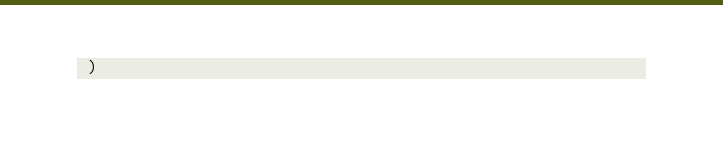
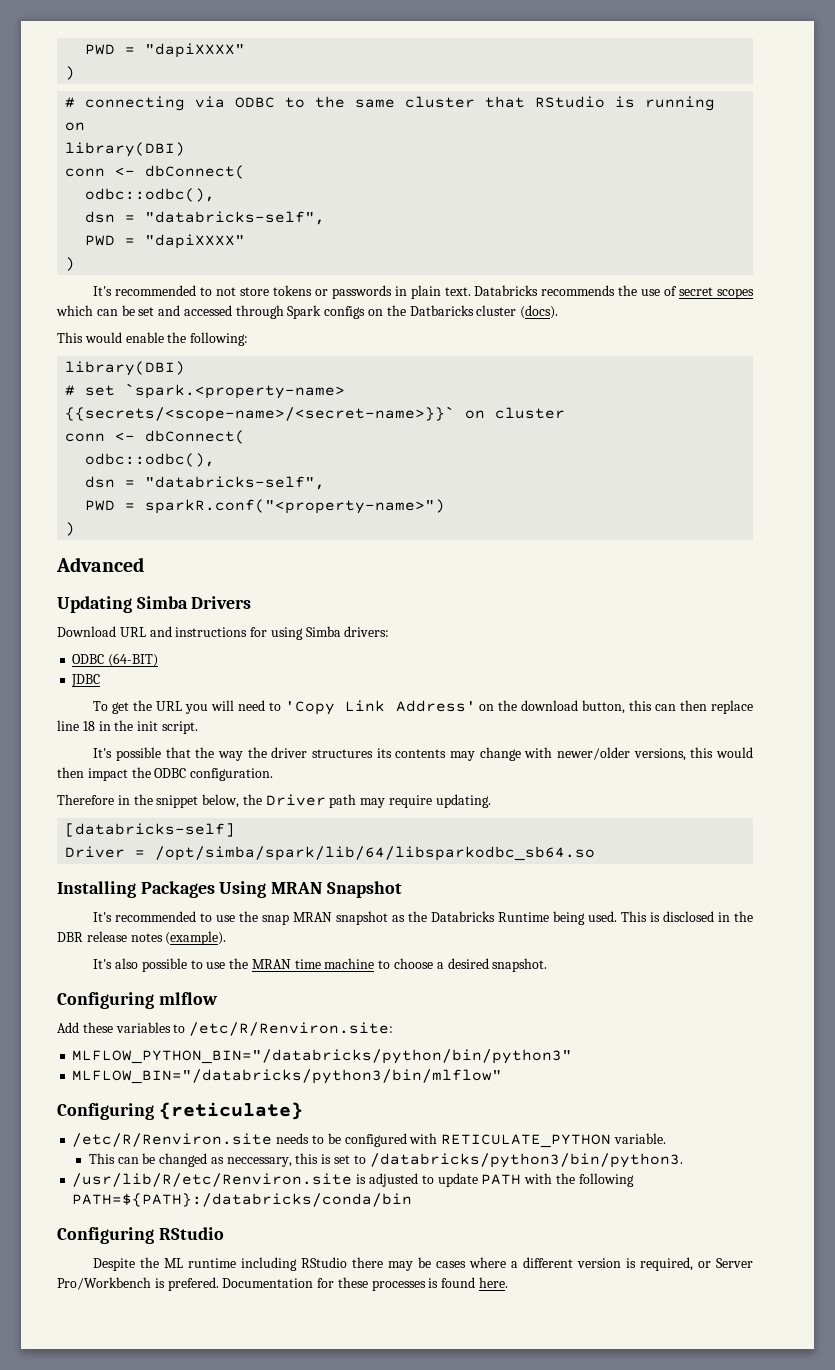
[86,59,95,75] ) -> [85,43,246,58] [65,66,76,80] [65,96,716,111] [65,122,86,131] [65,142,186,157] [65,165,246,179] [85,188,216,202] [85,211,326,225] [85,234,246,249] [65,257,76,271] [93,285,755,299] [56,305,559,319] [57,332,249,346] [65,361,186,376] [65,383,346,399] [65,406,566,422] [65,430,246,444] [85,453,216,467] [85,476,326,490] [85,499,446,514] [65,522,76,536] [56,557,144,572] [57,596,252,613] [57,626,390,640] [72,653,159,667] [71,674,101,687] [93,700,754,715] [57,720,198,734] [93,747,753,761] [57,767,274,781] [57,794,491,808] [65,823,236,837] [65,846,596,861] [57,881,402,898] [93,911,753,925] [57,931,227,945] [93,958,548,972] [57,992,218,1009] [57,1022,394,1036] [72,1049,573,1064] [72,1069,503,1084] [57,1102,303,1120] [72,1133,666,1148] [88,1153,683,1168] [72,1173,634,1187] [72,1193,413,1207] [57,1227,224,1244] [93,1257,753,1271] [57,1277,509,1291] PWD = "dapiXXXX" // ) // # connecting via ODBC to the same cluster that RStudio is running on // library(DBI) // conn <- dbConnect( // odbc::odbc(), // dsn = "databricks-self", // PWD = "dapiXXXX" // ) // It's recommended to not store tokens or passwords in plain text. Databricks recommends the use of secret scopes which can be set and accessed through Spark configs on the Datbaricks cluster (docs). // This would enable the following: // library(DBI) // # set `spark.<property-name> {{secrets/<scope-name>/<secret-name>}}` on cluster // conn <- dbConnect( // odbc::odbc(), // dsn = "databricks-self", // PWD = sparkR.conf("<property-name>") // ) // Advanced // Updating Simba Drivers // Download URL and instructions for using Simba drivers: // ODBC (64-BIT) // JDBC // To get the URL you will need to 'Copy Link Address' on the download button, this can then replace line 18 in the init script. // It's possible that the way the driver structures its contents may change with newer/older versions, this would then impact the ODBC configuration. // Therefore in the snippet below, the Driver path may require updating. // [databricks-self] // Driver = /opt/simba/spark/lib/64/libsparkodbc_sb64.so // Installing Packages Using MRAN Snapshot // It's recommended to use the snap MRAN snapshot as the Databricks Runtime being used. This is disclosed in the DBR release notes (example). // It's also possible to use the MRAN time machine to choose a desired snapshot. // Configuring mlflow // Add these variables to /etc/R/Renviron.site: // MLFLOW_PYTHON_BIN="/databricks/python/bin/python3" // MLFLOW_BIN="/databricks/python3/bin/mlflow" // Configuring {reticulate} // /etc/R/Renviron.site needs to be configured with RETICULATE_PYTHON variable. // This can be changed as neccessary, this is set to /databricks/python3/bin/python3. // /usr/lib/R/etc/Renviron.site is adjusted to update PATH with the following PATH=${PATH}:/databricks/conda/bin // Configuring RStudio // Despite the ML runtime including RStudio there may be cases where a different version is required, or Server Pro/Workbench is prefered. Documentation for these processes is found here.

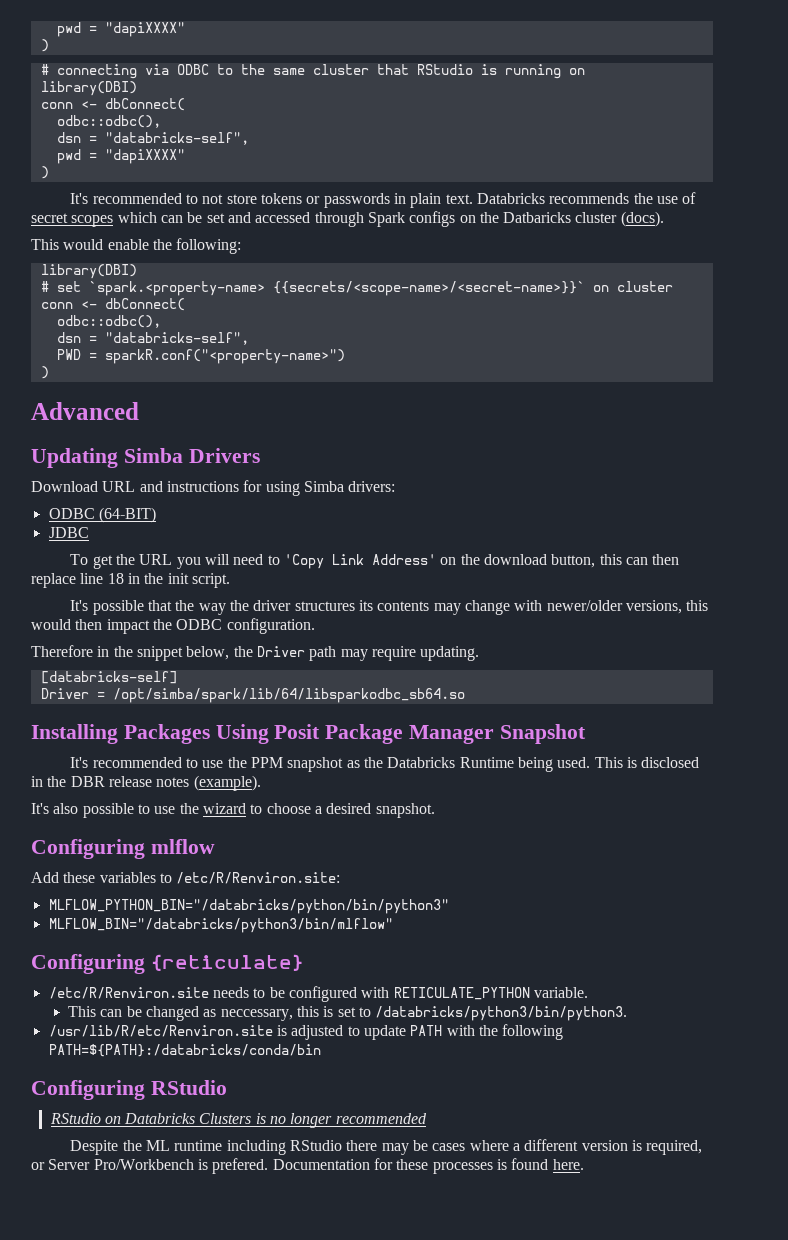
[85,44,116,55] PWD -> [56,22,81,37] pwd
[85,235,116,246] PWD -> [56,149,81,164] pwd
[271,882,323,894] MRAN -> [274,724,495,744] Posit Package Manager
[262,912,333,925] snap MRAN -> [251,757,284,768] PPM
[251,958,375,969] MRAN time machine -> [202,803,246,814] wizard
(224, 1233) none -> [49,1113,427,1128] // RStudio on Databricks Clusters is no longer recommended

